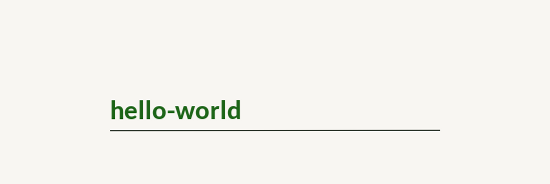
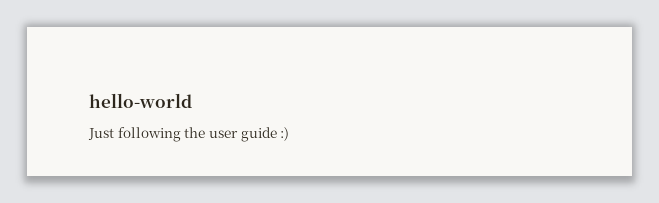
(242, 110) none -> [88,127,290,142] // Just following the user guide :)

